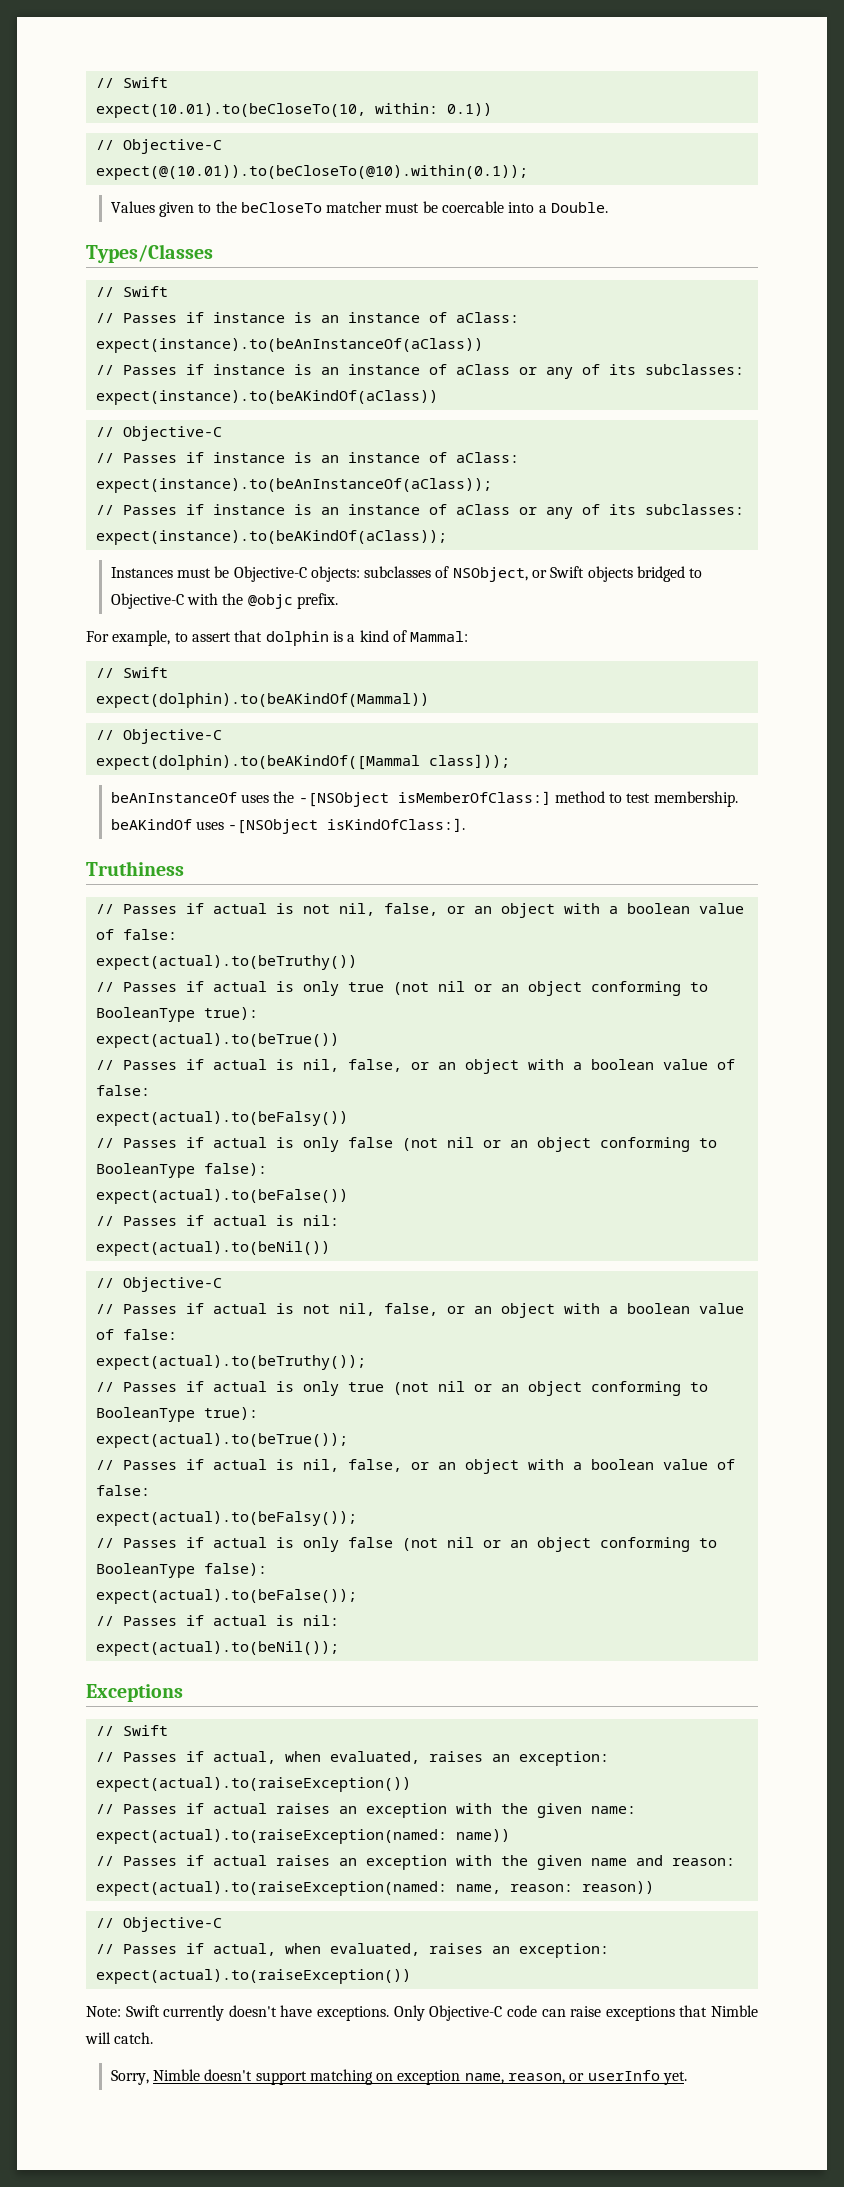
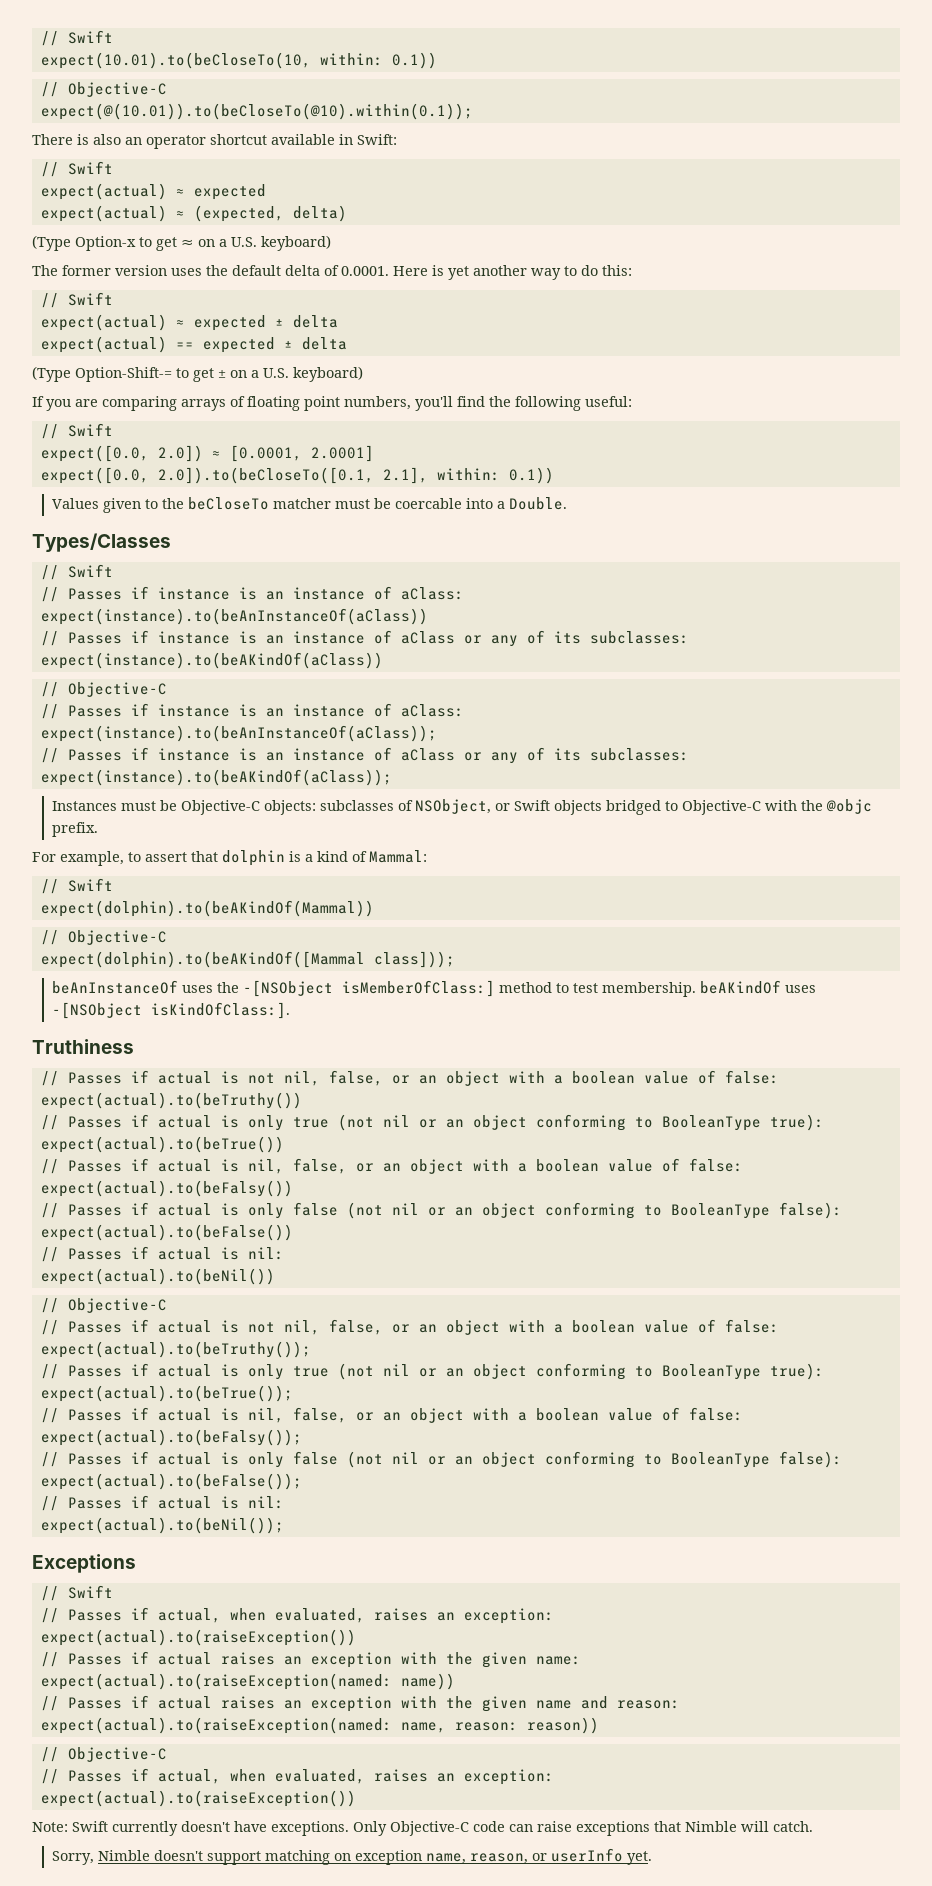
(528, 172) none -> [32,134,397,149] [40,161,113,177] [40,183,266,200] [40,205,347,222] [32,235,331,251] [32,265,632,280] [40,292,113,308] [40,314,338,331] [40,336,347,353] [32,366,363,382] [32,396,632,411] [40,423,113,439] [40,445,374,462] [40,467,554,484] // There is also an operator shortcut available in Swift: // // Swift // expect(actual) ≈ expected // expect(actual) ≈ (expected, delta) // (Type Option-x to get ≈ on a U.S. keyboard) // The former version uses the default delta of 0.0001. Here is yet another way to do this: // // Swift // expect(actual) ≈ expected ± delta // expect(actual) == expected ± delta // (Type Option-Shift-= to get ± on a U.S. keyboard) // If you are comparing arrays of floating point numbers, you'll find the following useful: // // Swift // expect([0.0, 2.0]) ≈ [0.0001, 2.0001] // expect([0.0, 2.0]).to(beCloseTo([0.1, 2.1], within: 0.1))

